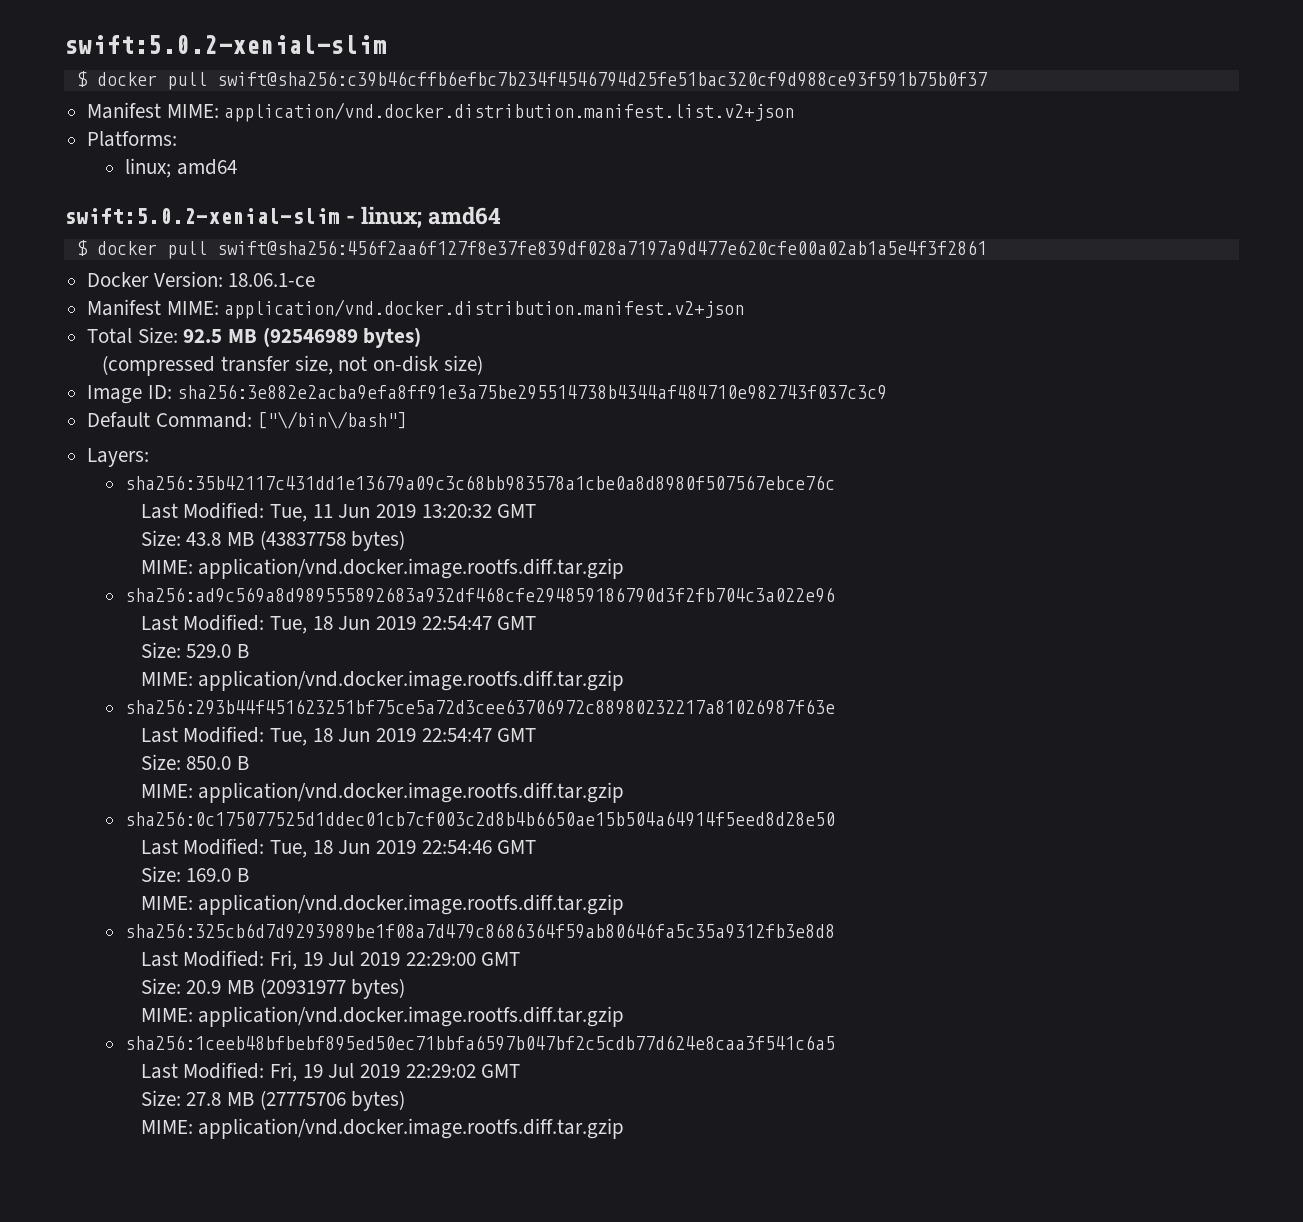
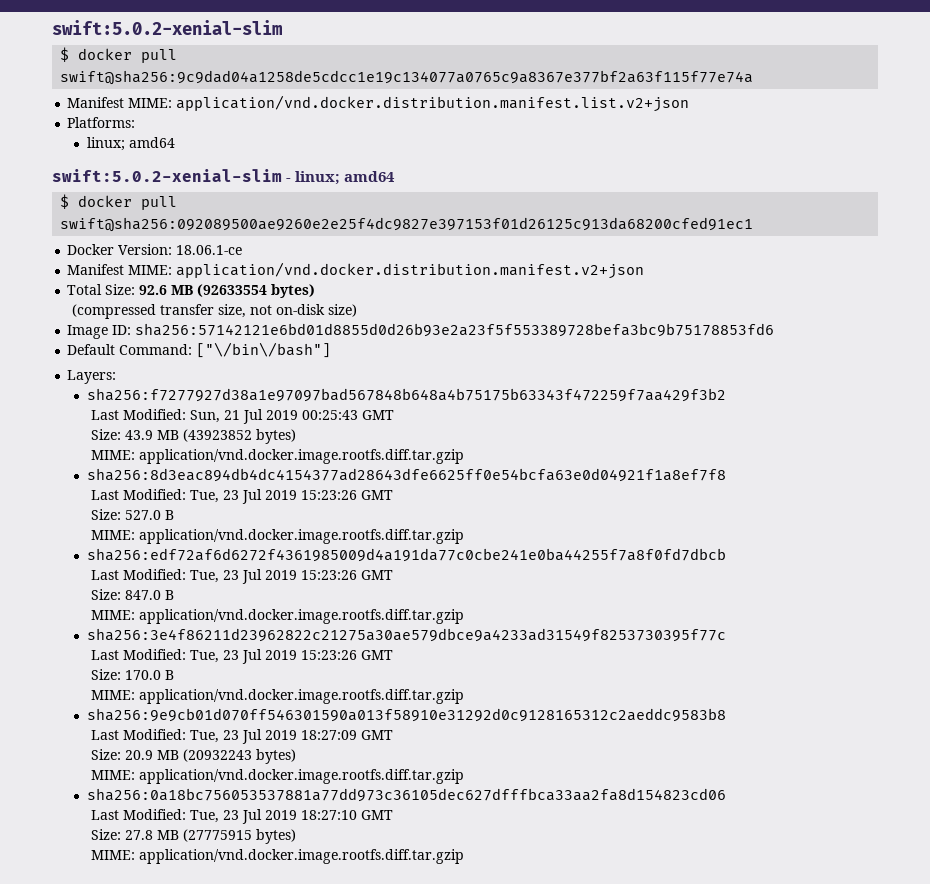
[216,71,987,87] swift@sha256:c39b46cffb6efbc7b234f4546794d25fe51bac320cf9d988ce93f591b75b0f37 -> [60,70,754,85] swift@sha256:9c9dad04a1258de5cdcc1e19c134077a0765c9a8367e377bf2a63f115f77e74a
[216,240,987,256] swift@sha256:456f2aa6f127f8e37fe839df028a7197a9d477e620cfe00a02ab1a5e4f3f2861 -> [60,217,754,232] swift@sha256:092089500ae9260e2e25f4dc9827e397153f01d26125c913da68200cfed91ec1
[183,327,358,347] 92.5 MB (92546989 -> [139,284,268,297] 92.6 MB (92633554
[177,384,888,400] sha256:3e882e2acba9efa8ff91e3a75be295514738b4344af484710e982743f037c3c9 -> [135,323,775,337] sha256:57142121e6bd01d8855d0d26b93e2a23f5f553389728befa3bc9b75178853fd6
[125,475,836,491] [140,502,537,522] [140,530,406,551] [140,558,625,579] [125,587,836,603] [140,614,537,634] [140,642,249,658] [140,670,625,691] [125,699,836,715] [140,726,537,746] [140,754,249,770] [140,782,625,803] [125,811,836,827] [140,838,537,858] [140,866,249,882] [140,894,625,915] [125,923,836,939] [140,950,476,970] sha256:35b42117c431dd1e13679a09c3c68bb983578a1cbe0a8d8980f507567ebce76c // Last Modified: Tue, 11 Jun 2019 13:20:32 GMT // Size: 43.8 MB (43837758 bytes) // MIME: application/vnd.docker.image.rootfs.diff.tar.gzip // sha256:ad9c569a8d989555892683a932df468cfe294859186790d3f2fb704c3a022e96 // Last Modified: Tue, 18 Jun 2019 22:54:47 GMT // Size: 529.0 B // MIME: application/vnd.docker.image.rootfs.diff.tar.gzip // sha256:293b44f451623251bf75ce5a72d3cee63706972c88980232217a81026987f63e // Last Modified: Tue, 18 Jun 2019 22:54:47 GMT // Size: 850.0 B // MIME: application/vnd.docker.image.rootfs.diff.tar.gzip // sha256:0c175077525d1ddec01cb7cf003c2d8b4b6650ae15b504a64914f5eed8d28e50 // Last Modified: Tue, 18 Jun 2019 22:54:46 GMT // Size: 169.0 B // MIME: application/vnd.docker.image.rootfs.diff.tar.gzip // sha256:325cb6d7d9293989be1f08a7d479c8686364f59ab80646fa5c35a9312fb3e8d8 // Last Modified: Fri, 19 Jul 2019 22:29:00 -> [86,388,726,402] [91,409,395,424] [91,429,297,444] [91,449,465,464] [86,468,726,482] [91,489,394,504] [91,509,175,520] [91,529,465,544] [86,548,726,562] [91,569,394,584] [91,589,175,600] [91,609,465,624] [86,628,726,642] [91,649,394,664] [91,669,175,680] [91,689,465,704] [86,708,726,722] [91,729,358,744] sha256:f7277927d38a1e97097bad567848b648a4b75175b63343f472259f7aa429f3b2 // Last Modified: Sun, 21 Jul 2019 00:25:43 GMT // Size: 43.9 MB (43923852 bytes) // MIME: application/vnd.docker.image.rootfs.diff.tar.gzip // sha256:8d3eac894db4dc4154377ad28643dfe6625ff0e54bcfa63e0d04921f1a8ef7f8 // Last Modified: Tue, 23 Jul 2019 15:23:26 GMT // Size: 527.0 B // MIME: application/vnd.docker.image.rootfs.diff.tar.gzip // sha256:edf72af6d6272f4361985009d4a191da77c0cbe241e0ba44255f7a8f0fd7dbcb // Last Modified: Tue, 23 Jul 2019 15:23:26 GMT // Size: 847.0 B // MIME: application/vnd.docker.image.rootfs.diff.tar.gzip // sha256:3e4f86211d23962822c21275a30ae579dbce9a4233ad31549f8253730395f77c // Last Modified: Tue, 23 Jul 2019 15:23:26 GMT // Size: 170.0 B // MIME: application/vnd.docker.image.rootfs.diff.tar.gzip // sha256:9e9cb01d070ff546301590a013f58910e31292d0c9128165312c2aeddc9583b8 // Last Modified: Tue, 23 Jul 2019 18:27:09
[259,978,406,999] [140,1006,625,1027] [125,1035,836,1051] [140,1062,476,1082] (20931977 bytes) // MIME: application/vnd.docker.image.rootfs.diff.tar.gzip // sha256:1ceeb48bfbebf895ed50ec71bbfa6597b047bf2c5cdb77d624e8caa3f541c6a5 // Last Modified: Fri, 19 Jul 2019 22:29:02 -> [183,749,297,764] [91,769,465,784] [86,788,726,802] [91,809,358,824] (20932243 bytes) // MIME: application/vnd.docker.image.rootfs.diff.tar.gzip // sha256:0a18bc756053537881a77dd973c36105dec627dfffbca33aa2fa8d154823cd06 // Last Modified: Tue, 23 Jul 2019 18:27:10
[259,1090,346,1110] (27775706 -> [183,829,253,842] (27775915

